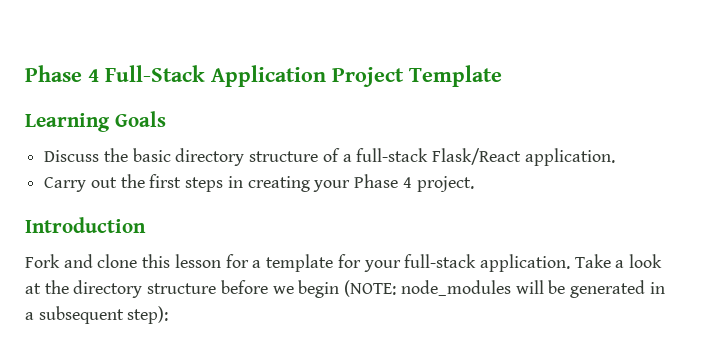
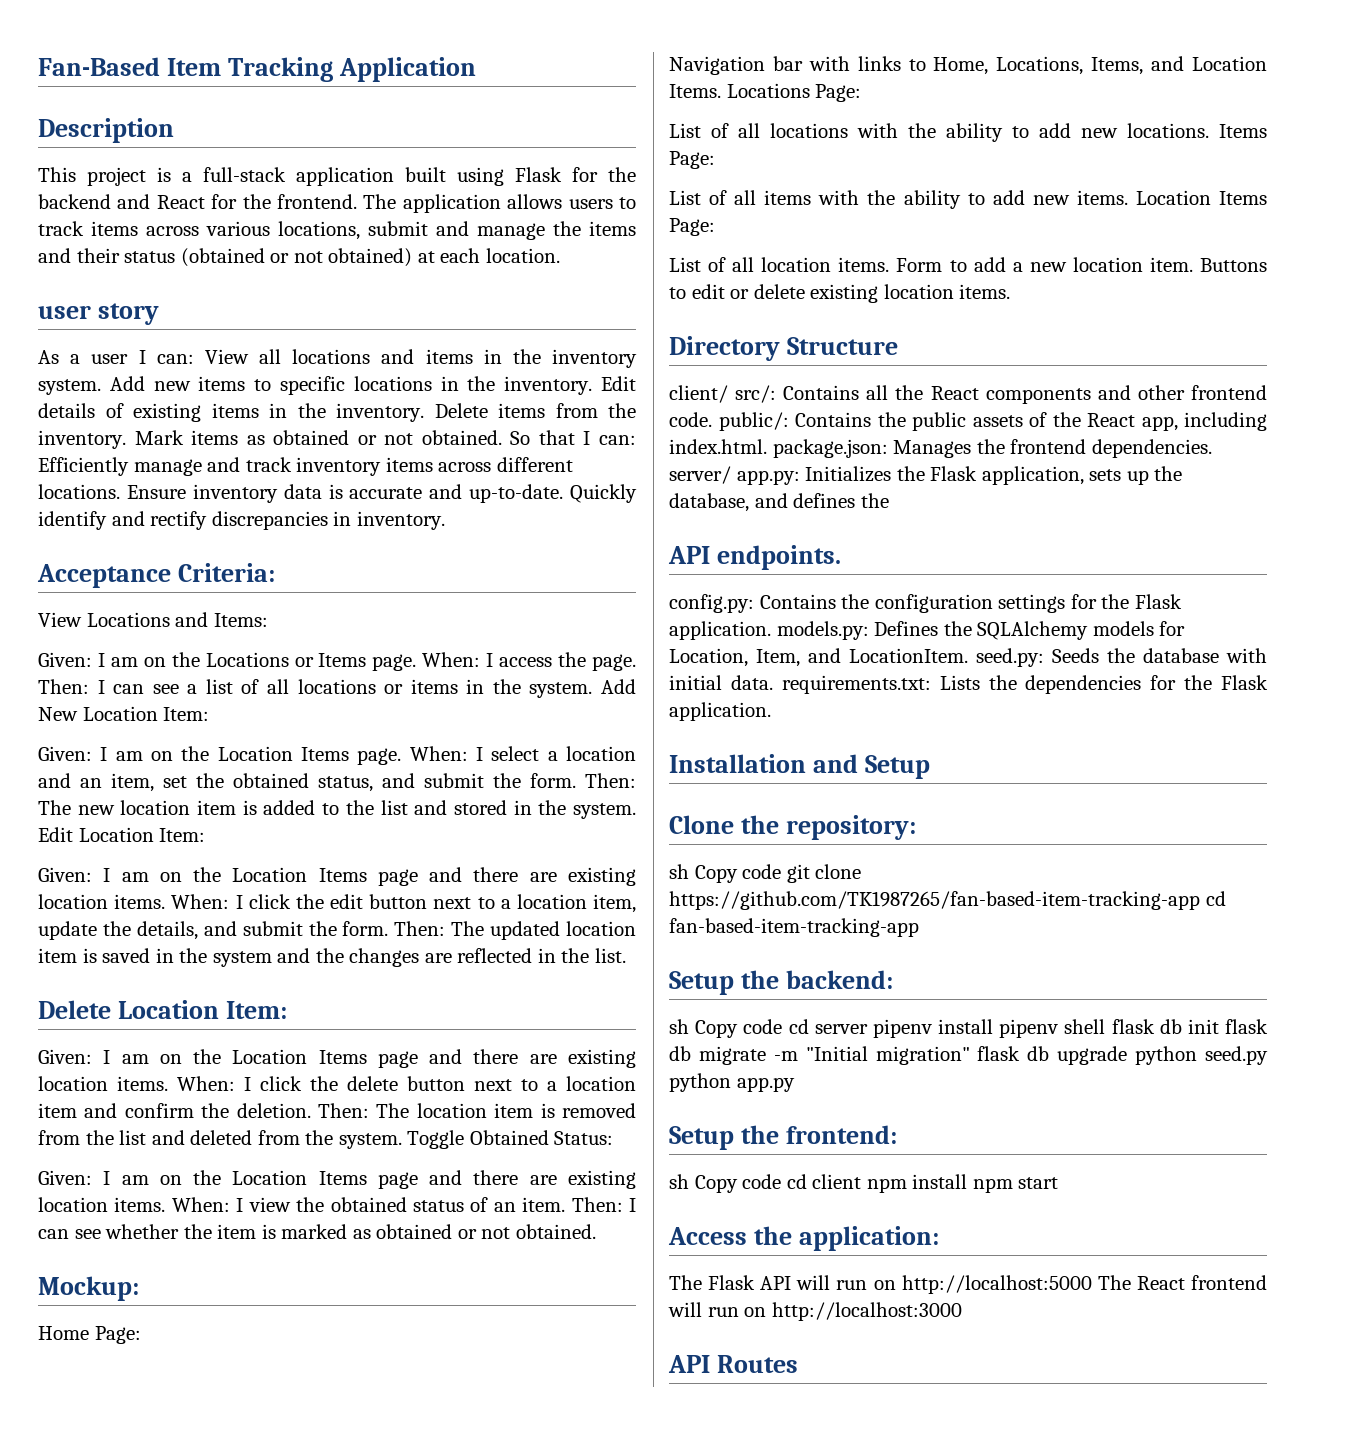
[25,65,502,87] [25,111,166,132] [44,148,615,166] [44,174,474,192] [25,217,146,233] [25,254,663,272] [25,280,665,298] [25,306,169,324] Phase 4 Full-Stack Application Project Template // Learning Goals // Discuss the basic directory structure of a full-stack Flask/React application. // Carry out the first steps in creating your Phase 4 project. // Introduction // Fork and clone this lesson for a template for your full-stack application. Take a look at the directory structure before we begin (NOTE: node_modules will be generated in a subsequent step): -> [38,57,476,82] [38,118,174,143] [38,167,636,186] [38,194,636,213] [38,221,636,240] [38,248,560,267] [38,303,159,325] [38,349,638,368] [38,376,636,395] [38,403,636,422] [38,430,636,449] [38,457,573,476] [38,484,637,503] [38,511,445,530] [37,563,275,588] [38,612,268,627] [38,652,636,671] [38,679,636,698] [38,706,210,721] [38,746,636,765] [38,773,636,792] [38,800,637,819] [38,827,206,842] [38,867,636,886] [38,894,637,913] [38,921,637,940] [38,948,626,967] [38,1000,287,1019] [38,1049,636,1068] [38,1076,636,1091] [38,1103,636,1118] [38,1130,614,1149] [38,1170,636,1189] [38,1197,636,1212] [38,1224,596,1239] [38,1276,139,1301] [38,1326,141,1344] [669,56,1267,75] [669,83,862,102] [669,123,1267,142] [669,151,715,169] [669,190,1267,209] [669,218,715,236] [669,257,1267,272] [669,284,1011,303] [669,336,898,361] [669,385,1267,404] [669,412,1267,431] [669,439,1212,458] [669,466,1183,485] [669,493,889,512] [668,545,841,570] [669,594,1182,613] [669,621,1186,640] [669,648,1267,667] [669,675,1268,694] [669,702,771,721] [669,754,930,779] [669,815,916,840] [669,864,862,883] [669,891,1226,910] [669,918,919,937] [669,970,893,995] [669,1019,1268,1038] [669,1046,1268,1065] [669,1073,795,1092] [669,1125,897,1150] [669,1174,1059,1193] [668,1226,939,1251] [669,1275,1267,1294] [668,1302,962,1321] [668,1355,798,1373] Fan-Based Item Tracking Application // Description // This project is a full-stack application built using Flask for the backend and React for the frontend. The application allows users to track items across various locations, submit and manage the items and their status (obtained or not obtained) at each location. // user story // As a user I can: View all locations and items in the inventory system. Add new items to specific locations in the inventory. Edit details of existing items in the inventory. Delete items from the inventory. Mark items as obtained or not obtained. So that I can: Efficiently manage and track inventory items across different locations. Ensure inventory data is accurate and up-to-date. Quickly identify and rectify discrepancies in inventory. // Acceptance Criteria: // View Locations and Items: // Given: I am on the Locations or Items page. When: I access the page. Then: I can see a list of all locations or items in the system. Add New Location Item: // Given: I am on the Location Items page. When: I select a location and an item, set the obtained status, and submit the form. Then: The new location item is added to the list and stored in the system. Edit Location Item: // Given: I am on the Location Items page and there are existing location items. When: I click the edit button next to a location item, update the details, and submit the form. Then: The updated location item is saved in the system and the changes are reflected in the list. // Delete Location Item: // Given: I am on the Location Items page and there are existing location items. When: I click the delete button next to a location item and confirm the deletion. Then: The location item is removed from the list and deleted from the system. Toggle Obtained Status: // Given: I am on the Location Items page and there are existing location items. When: I view the obtained status of an item. Then: I can see whether the item is marked as obtained or not obtained. // Mockup: // Home Page: // Navigation bar with links to Home, Locations, Items, and Location Items. Locations Page: // List of all locations with the ability to add new locations. Items Page: // List of all items with the ability to add new items. Location Items Page: // List of all location items. Form to add a new location item. Buttons to edit or delete existing location items. // Directory Structure // client/ src/: Contains all the React components and other frontend code. public/: Contains the public assets of the React app, including index.html. package.json: Manages the frontend dependencies. server/ app.py: Initializes the Flask application, sets up the database, and defines the // API endpoints. // config.py: Contains the configuration settings for the Flask application. models.py: Defines the SQLAlchemy models for Location, Item, and LocationItem. seed.py: Seeds the database with initial data. requirements.txt: Lists the dependencies for the Flask application. // Installation and Setup // Clone the repository: // sh Copy code git clone https://github.com/TK1987265/fan-based-item-tracking-app cd fan-based-item-tracking-app // Setup the backend: // sh Copy code cd server pipenv install pipenv shell flask db init flask db migrate -m "Initial migration" flask db upgrade python seed.py python app.py // Setup the frontend: // sh Copy code cd client npm install npm start // Access the application: // The Flask API will run on http://localhost:5000 The React frontend will run on http://localhost:3000 // API Routes

